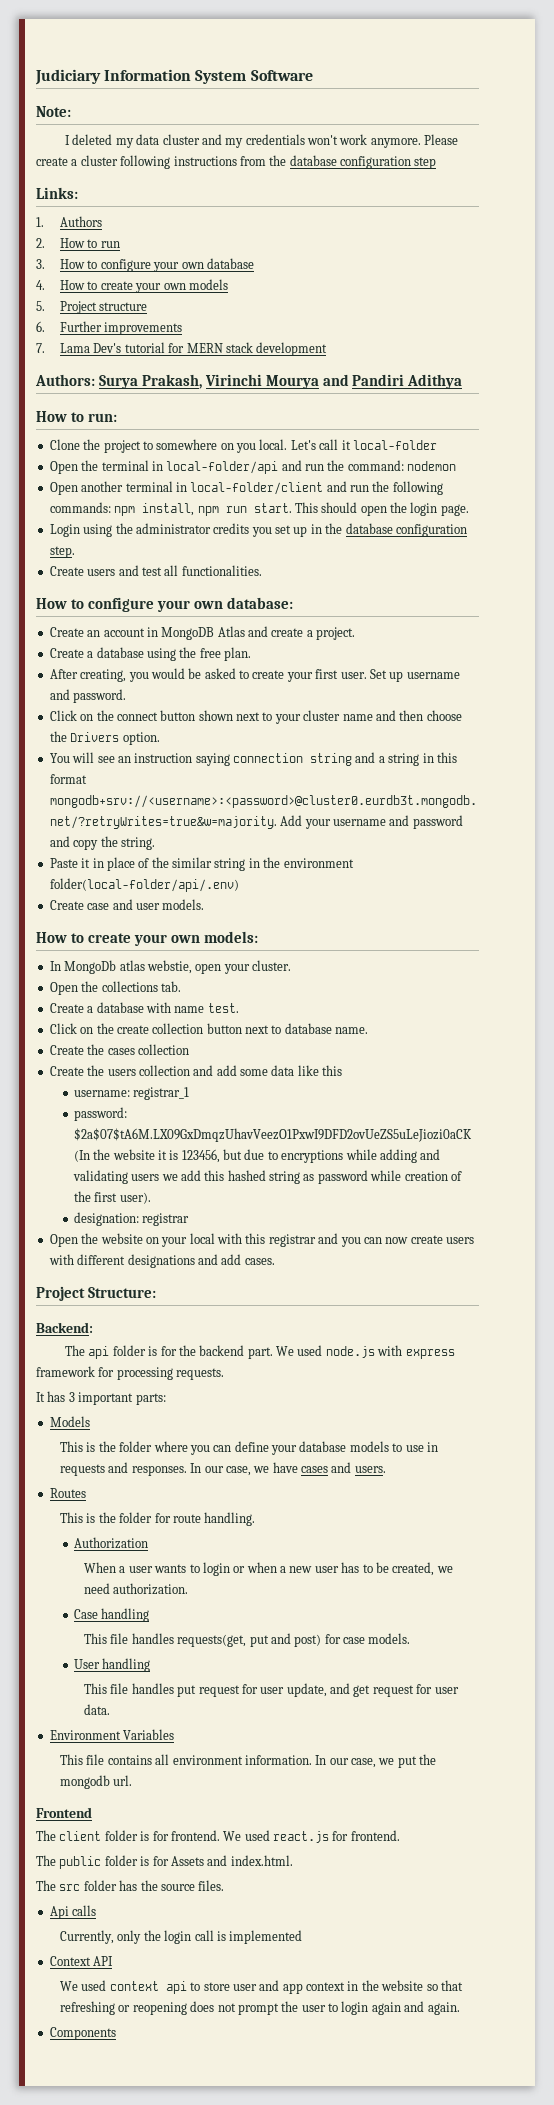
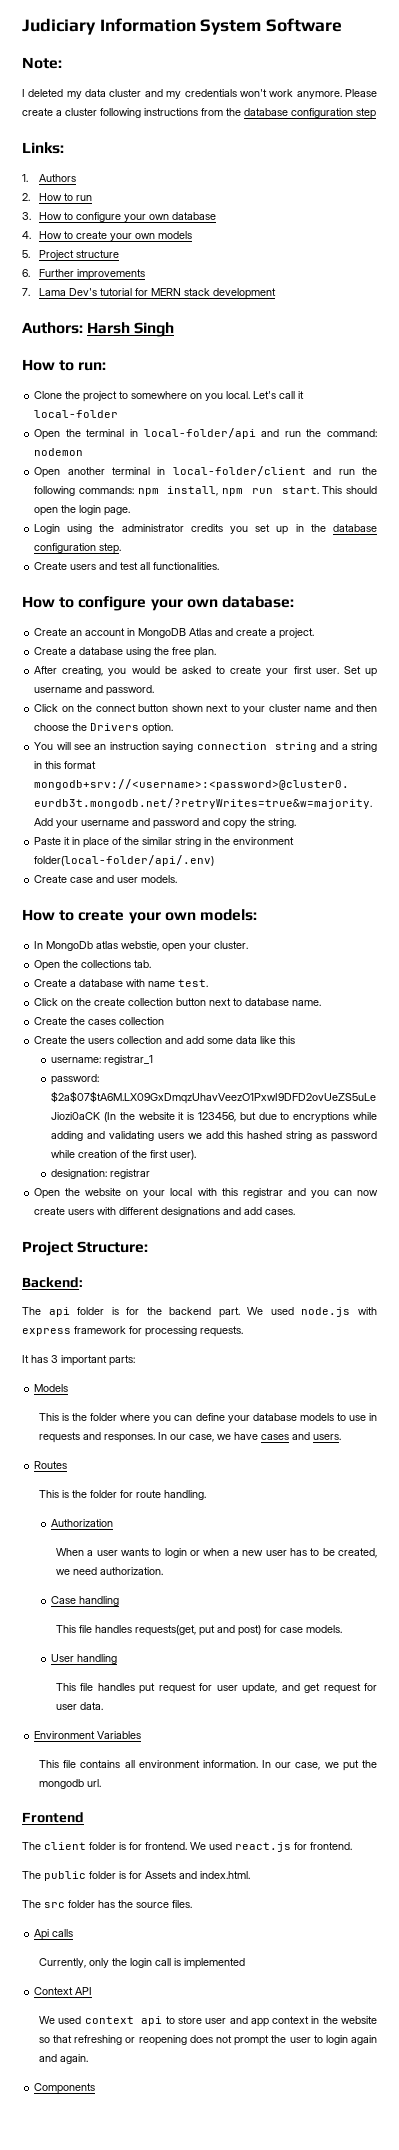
[98,374,463,389] Surya Prakash, Virinchi Mourya and Pandiri Adithya -> [87,322,175,337] Harsh Singh

